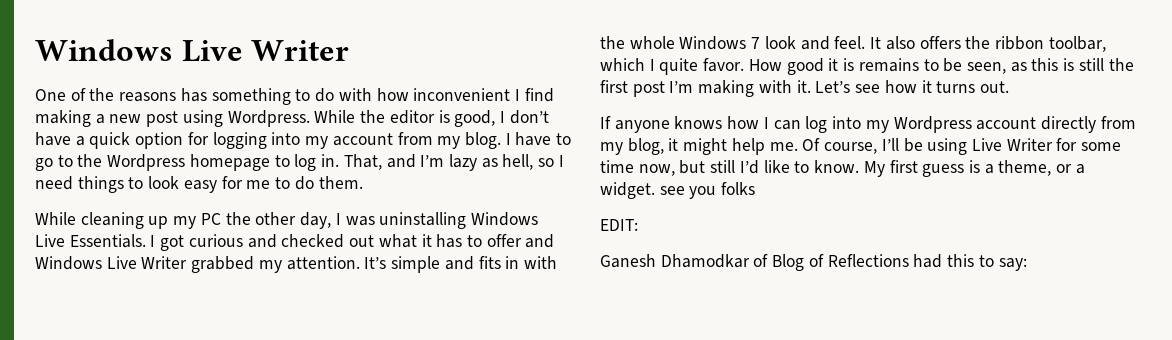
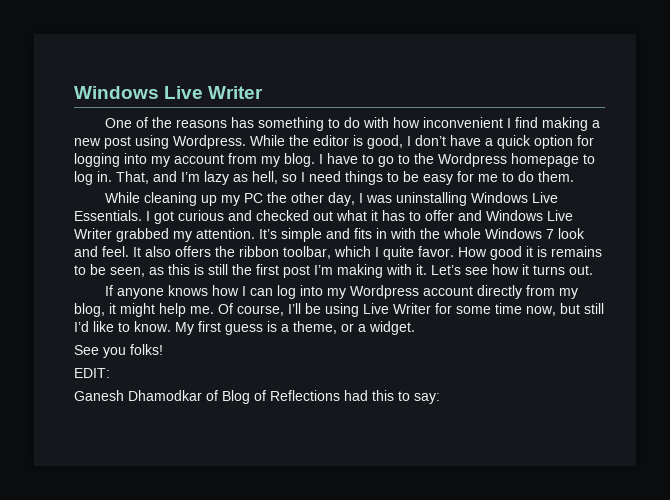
[148,176,180,189] look -> [403,171,419,182] be
[659,182,756,199] see you folks -> [74,344,163,358] // See you folks!

